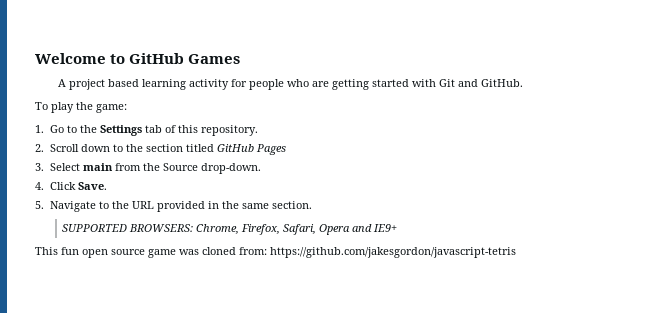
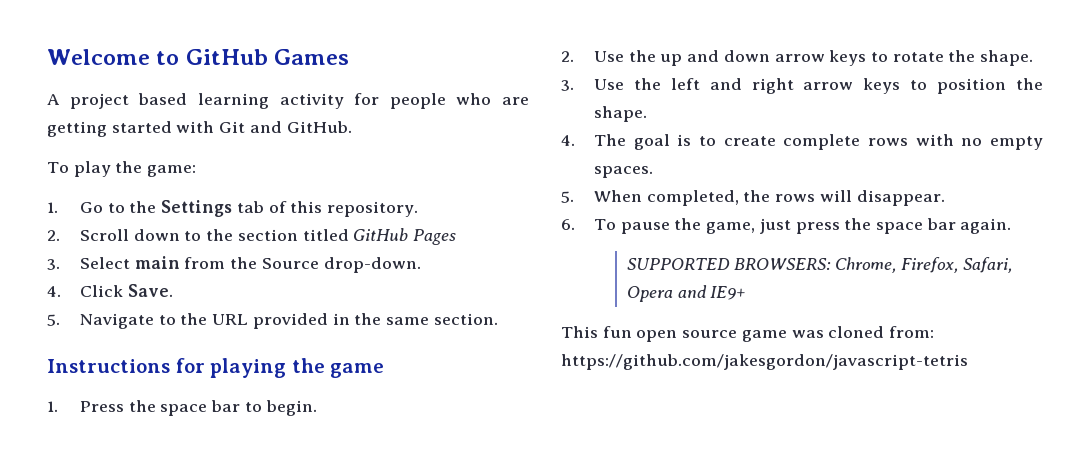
(312, 205) none -> [47,358,385,378] [47,400,317,416] [561,50,1034,66] [561,78,1043,94] [593,106,647,122] [561,134,1043,150] [593,166,653,178] [561,190,945,206] [561,218,1012,234] // Instructions for playing the game // 1. Press the space bar to begin. // 2. Use the up and down arrow keys to rotate the shape. // 3. Use the left and right arrow keys to position the shape. // 4. The goal is to create complete rows with no empty spaces. // 5. When completed, the rows will disappear. // 6. To pause the game, just press the space bar again.

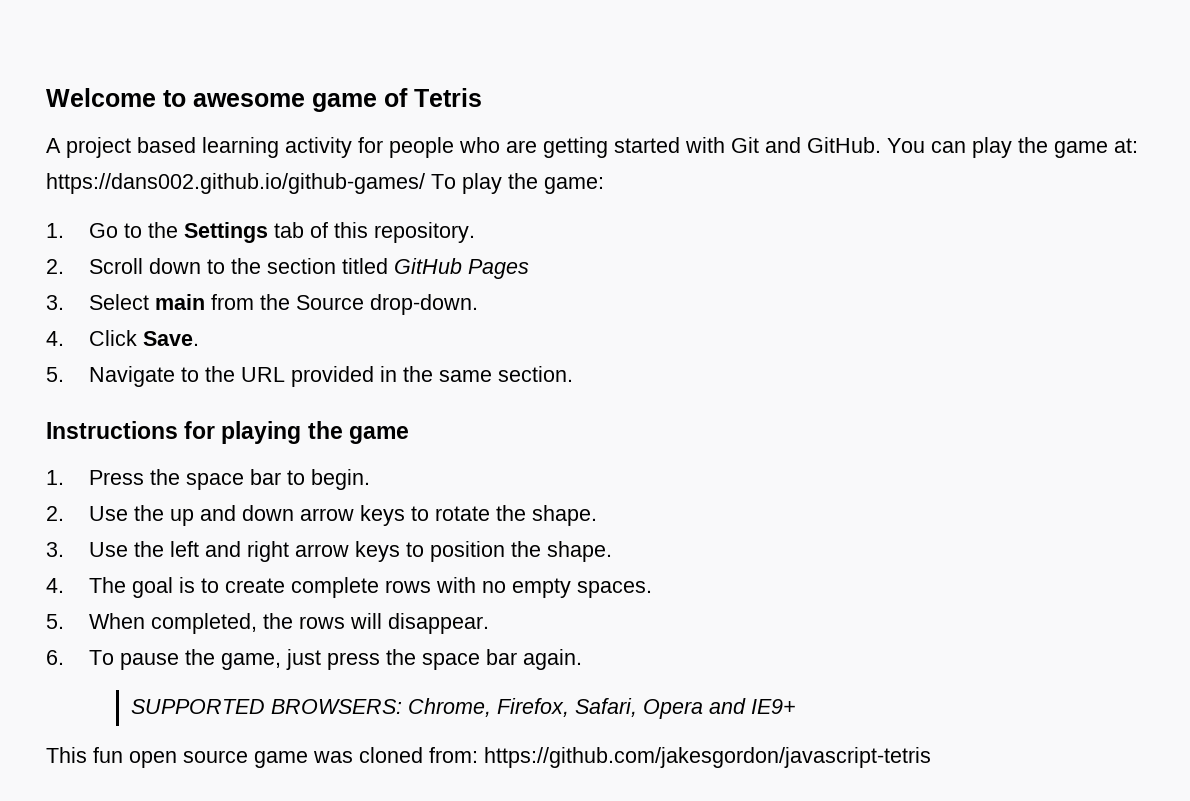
[185,49,350,65] GitHub Games -> [193,88,482,112] awesome game of Tetris
(352, 127) // -> [887,137,1138,158] [46,173,425,194] You can play the game at: https://dans002.github.io/github-games/

